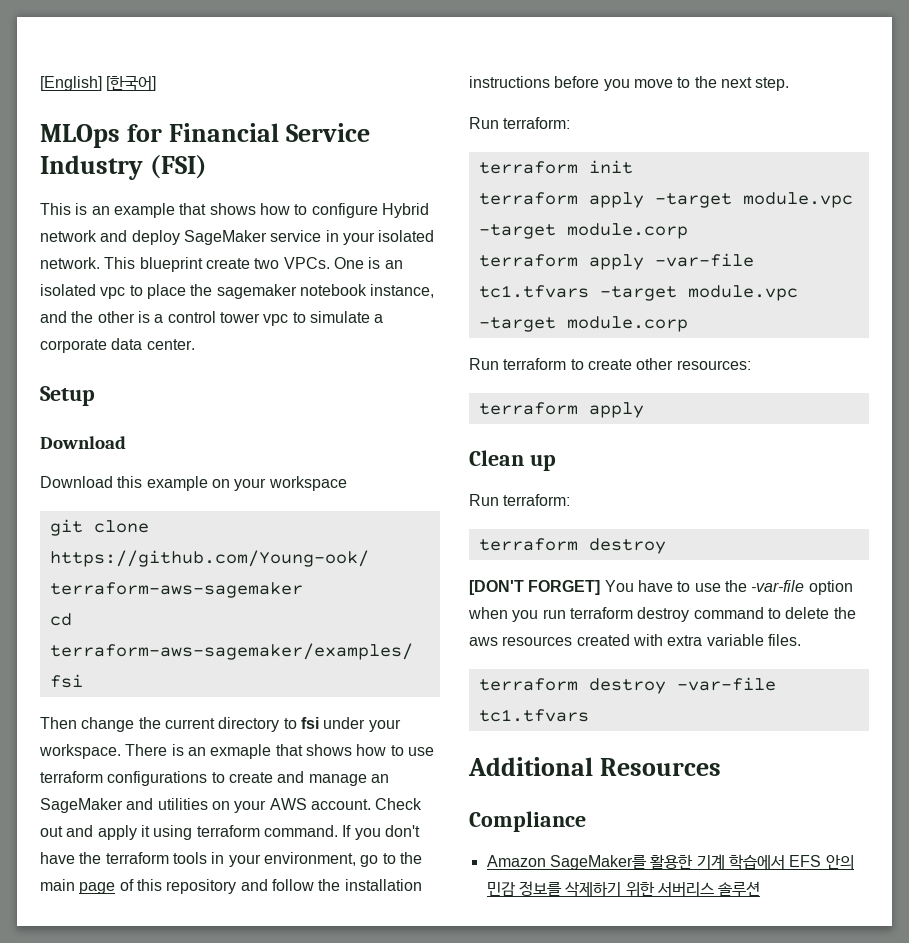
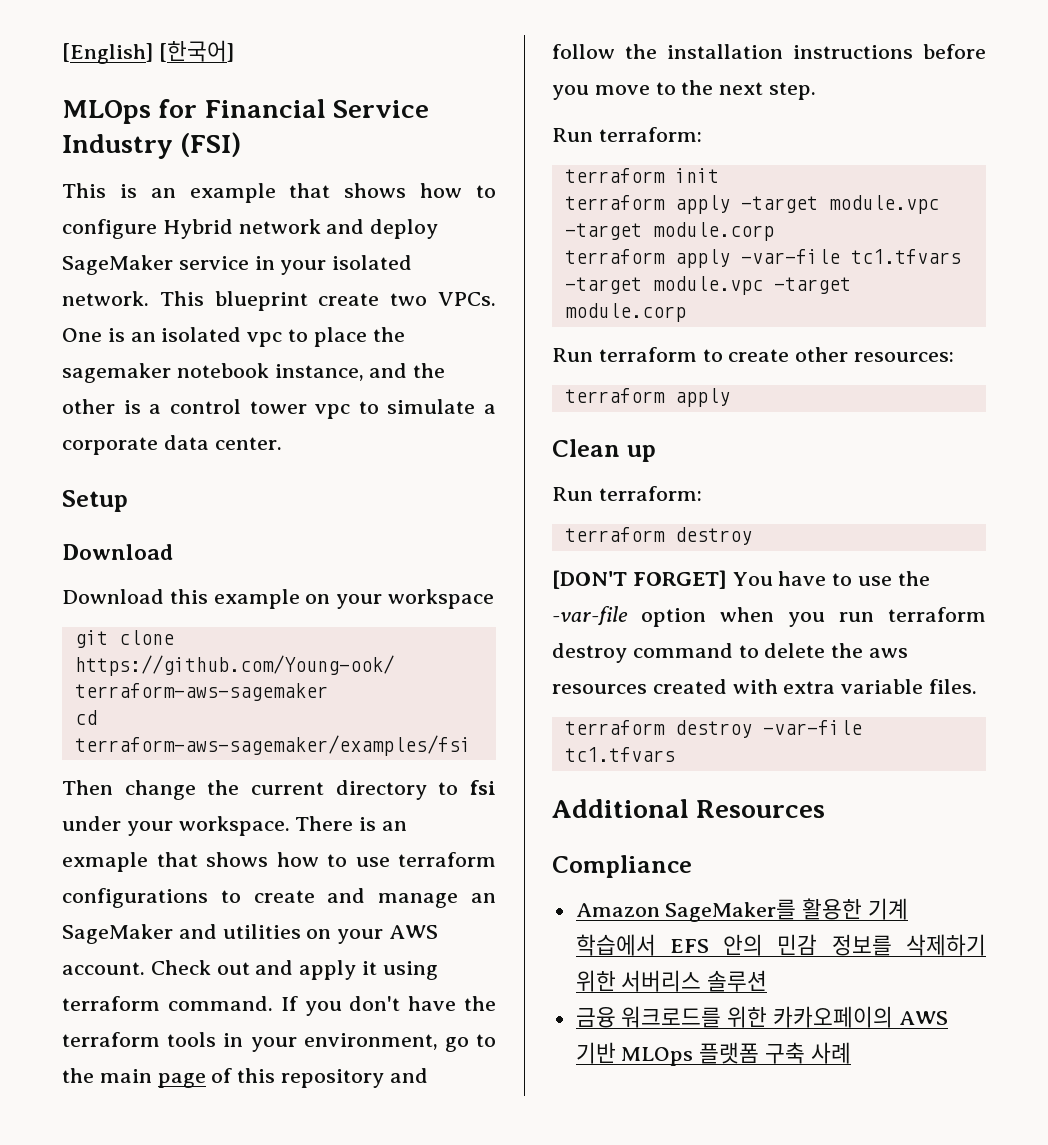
(761, 889) none -> [575,1006,948,1028] [575,1042,851,1066] // 금융 워크로드를 위한 카카오페이의 AWS 기반 MLOps 플랫폼 구축 사례

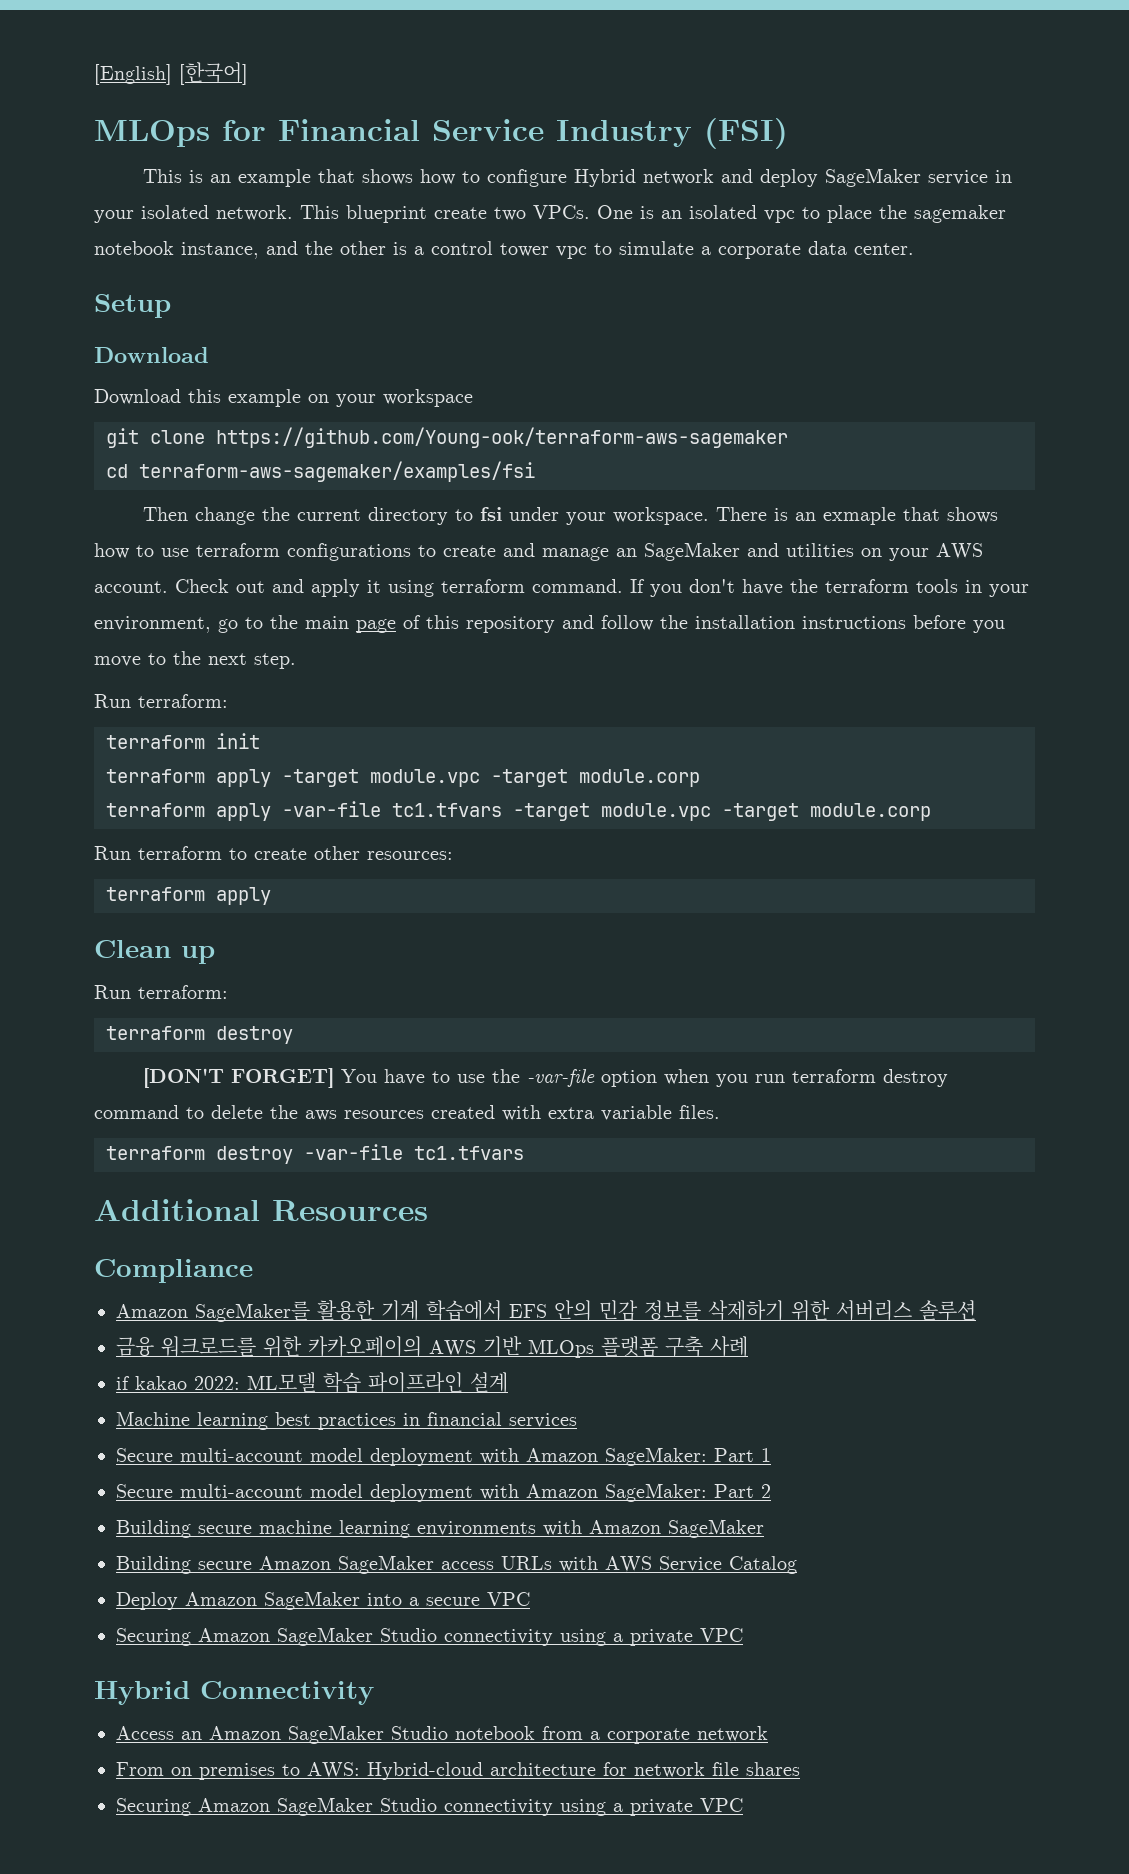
(851, 1053) none -> [116,1372,508,1393] [116,1411,577,1430] [116,1447,771,1466] [116,1483,771,1502] [116,1519,764,1538] [116,1555,797,1574] [116,1591,530,1610] [116,1627,743,1646] [94,1681,374,1705] [116,1725,768,1744] [116,1762,800,1780] [116,1797,743,1816] // if kakao 2022: ML모델 학습 파이프라인 설계 // Machine learning best practices in financial services // Secure multi-account model deployment with Amazon SageMaker: Part 1 // Secure multi-account model deployment with Amazon SageMaker: Part 2 // Building secure machine learning environments with Amazon SageMaker // Building secure Amazon SageMaker access URLs with AWS Service Catalog // Deploy Amazon SageMaker into a secure VPC // Securing Amazon SageMaker Studio connectivity using a private VPC // Hybrid Connectivity // Access an Amazon SageMaker Studio notebook from a corporate network // From on premises to AWS: Hybrid-cloud architecture for network file shares // Securing Amazon SageMaker Studio connectivity using a private VPC

